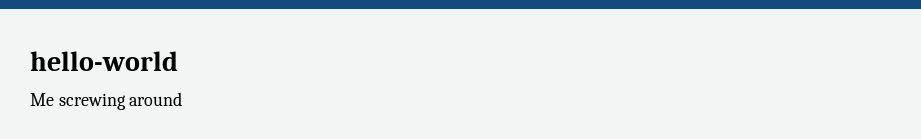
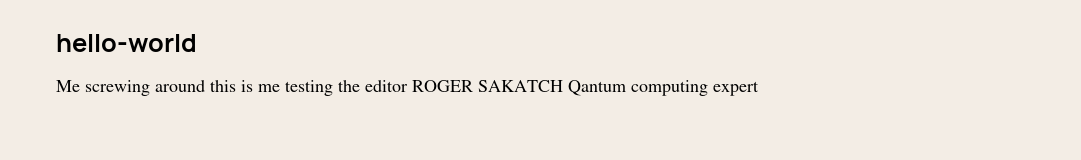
(183, 99) none -> [210,80,759,96] this is me testing the editor ROGER SAKATCH Qantum computing expert

